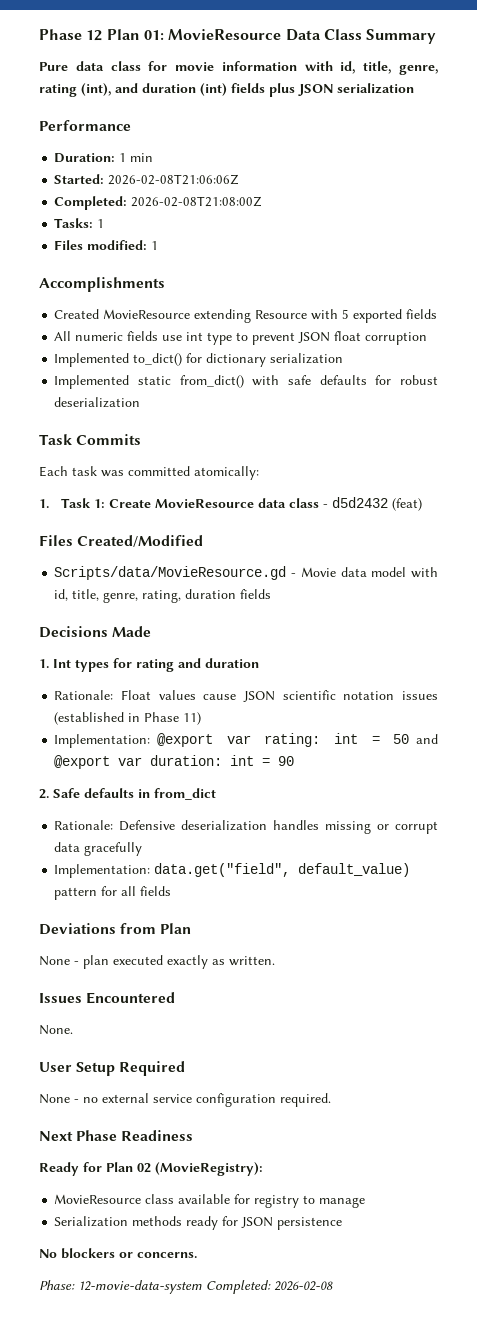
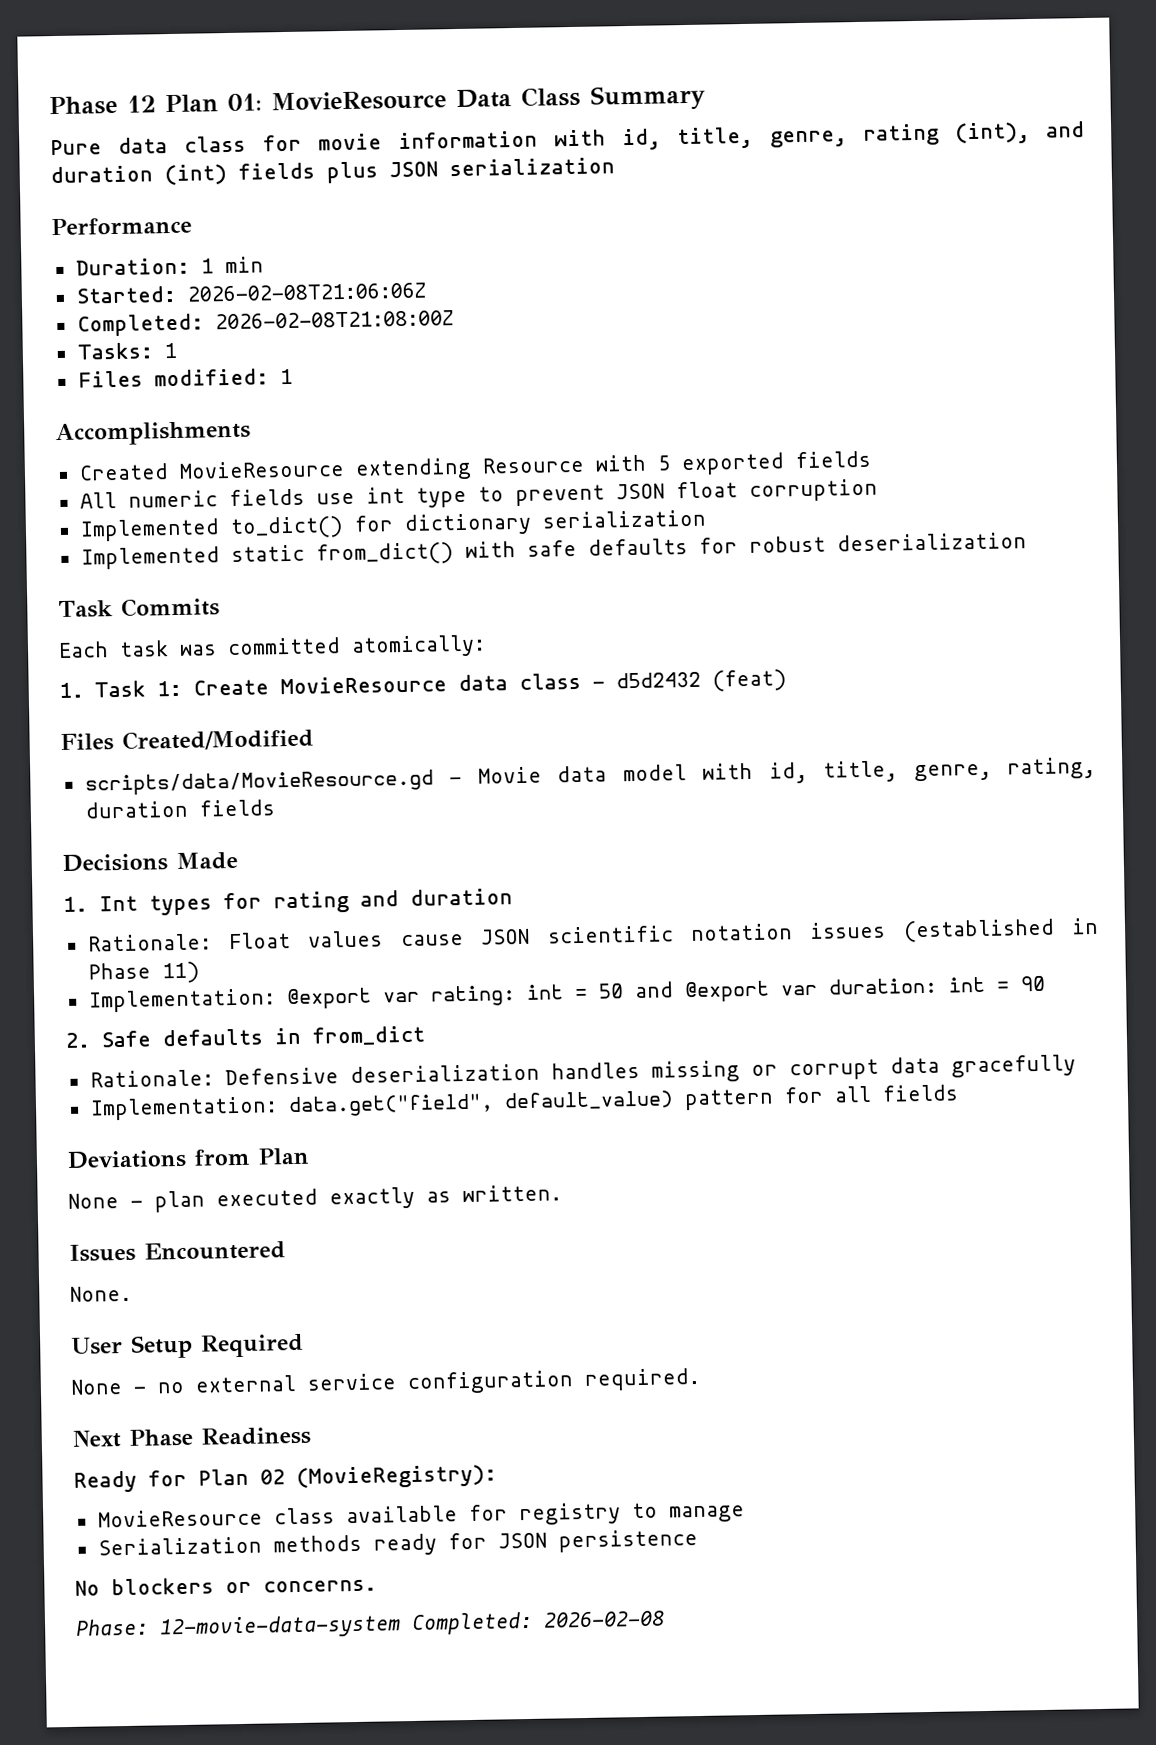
[54,566,287,580] Scripts/data/MovieResource.gd -> [84,769,434,796] scripts/data/MovieResource.gd

